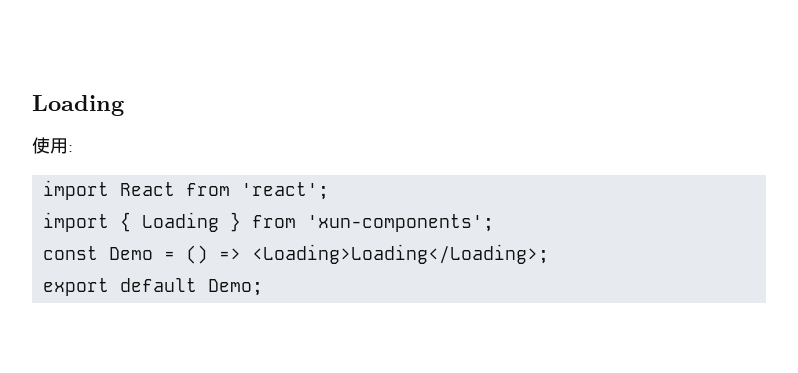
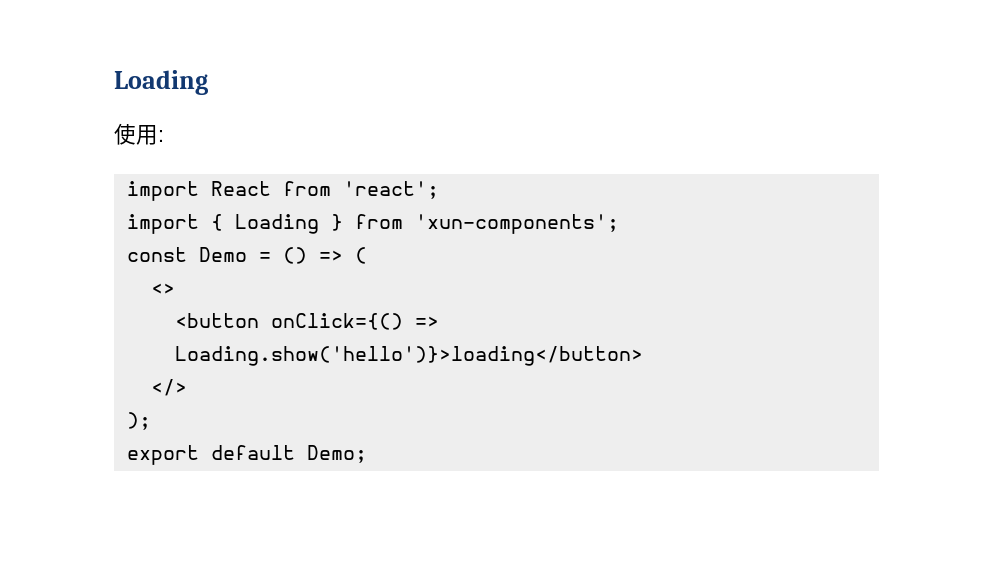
[251,244,549,264] <Loading>Loading</Loading>; -> [354,247,367,264] [150,283,175,295] [174,313,439,330] [174,346,643,366] [150,379,187,396] [126,412,151,430] ( // <> // <button onClick={() => Loading.show('hello')}>loading</button> // </> // );

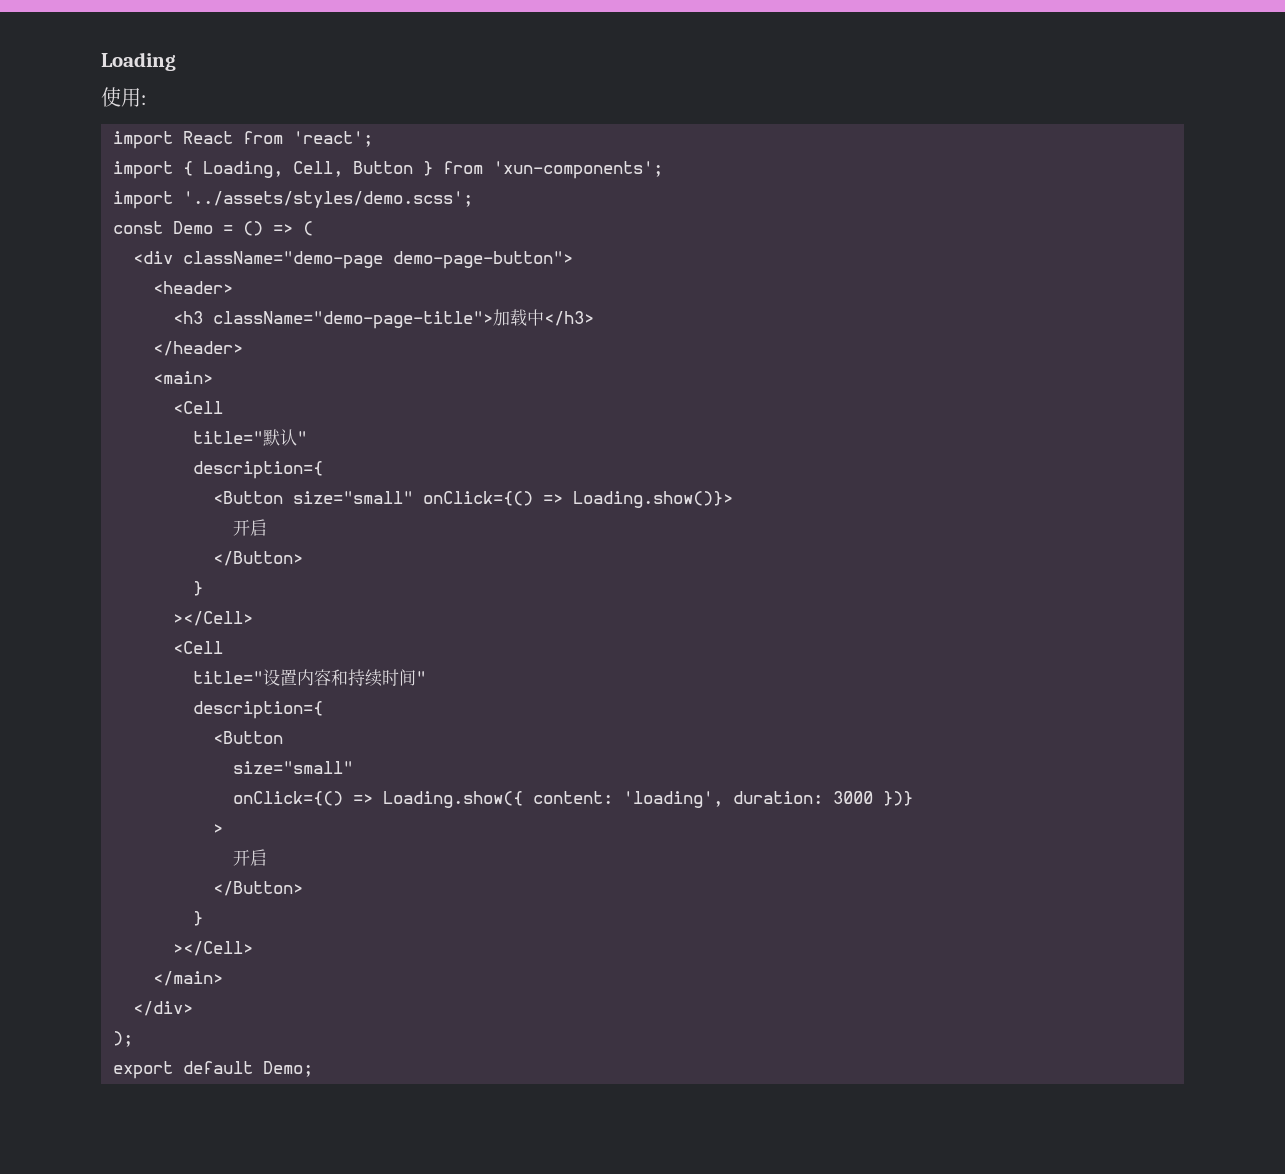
[234,214,319,234] Loading -> [203,161,413,178] Loading, Cell, Button
(619, 224) none -> [113,191,473,209] // import '../assets/styles/demo.scss';
[150,283,175,295] [174,313,439,330] [174,346,643,366] [150,379,187,396] <> // <button onClick={() => Loading.show('hello')}>loading</button> // </> -> [133,251,573,269] [153,281,233,294] [173,309,594,329] [153,341,243,356] [153,371,213,384] [173,401,223,414] [193,429,307,446] [193,461,323,479] [213,491,733,508] [233,519,267,536] [213,551,303,566] [193,581,203,596] [173,611,253,626] [173,641,223,654] [193,669,426,687] [193,701,323,719] [213,731,283,744] [233,761,353,774] [233,791,913,808] [213,824,223,834] [233,849,267,866] [213,881,303,896] [193,911,203,926] [173,941,253,956] [153,971,223,986] [133,1001,193,1016] <div className="demo-page demo-page-button"> // <header> // <h3 className="demo-page-title">加载中</h3> // </header> // <main> // <Cell // title="默认" // description={ // <Button size="small" onClick={() => Loading.show()}> // 开启 // </Button> // } // ></Cell> // <Cell // title="设置内容和持续时间" // description={ // <Button // size="small" // onClick={() => Loading.show({ content: 'loading', duration: 3000 })} // > // 开启 // </Button> // } // ></Cell> // </main> // </div>

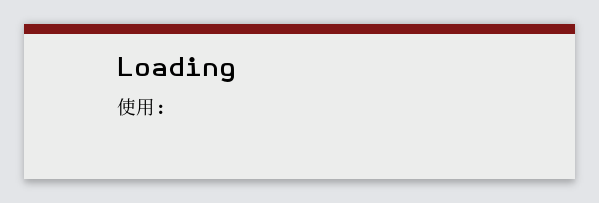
[113,131,373,149] [113,161,663,179] [113,191,473,209] [113,221,313,236] [133,251,573,269] [153,281,233,294] [173,309,594,329] [153,341,243,356] [153,371,213,384] [173,401,223,414] [193,429,307,446] [193,461,323,479] [213,491,733,508] [233,519,267,536] [213,551,303,566] [193,581,203,596] [173,611,253,626] [173,641,223,654] [193,669,426,687] [193,701,323,719] [213,731,283,744] [233,761,353,774] [233,791,913,808] [213,824,223,834] [233,849,267,866] [213,881,303,896] [193,911,203,926] [173,941,253,956] [153,971,223,986] [133,1001,193,1016] [113,1031,133,1047] [113,1061,313,1079] // import React from 'react'; // import { Loading, Cell, Button } from 'xun-components'; // import '../assets/styles/demo.scss'; // const Demo = () => ( // <div className="demo-page demo-page-button"> // <header> // <h3 className="demo-page-title">加载中</h3> // </header> // <main> // <Cell // title="默认" // description={ // <Button size="small" onClick={() => Loading.show()}> // 开启 // </Button> // } // ></Cell> // <Cell // title="设置内容和持续时间" // description={ // <Button // size="small" // onClick={() => Loading.show({ content: 'loading', duration: 3000 })} // > // 开启 // </Button> // } // ></Cell> // </main> // </div> // ); // export default Demo; -> (166, 109) none

